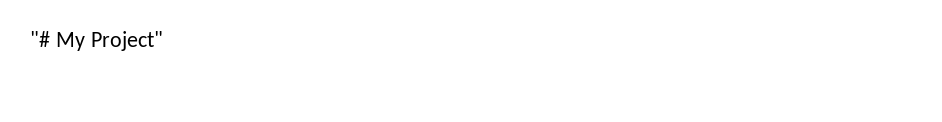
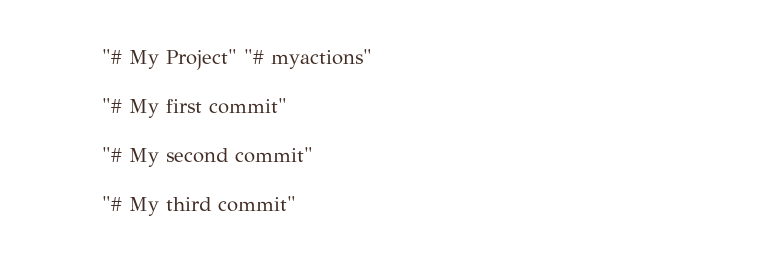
(163, 41) none -> [244,49,372,69] [102,98,287,118] [102,147,313,167] [102,196,296,216] "# myactions" // "# My first commit" // "# My second commit" // "# My third commit"

